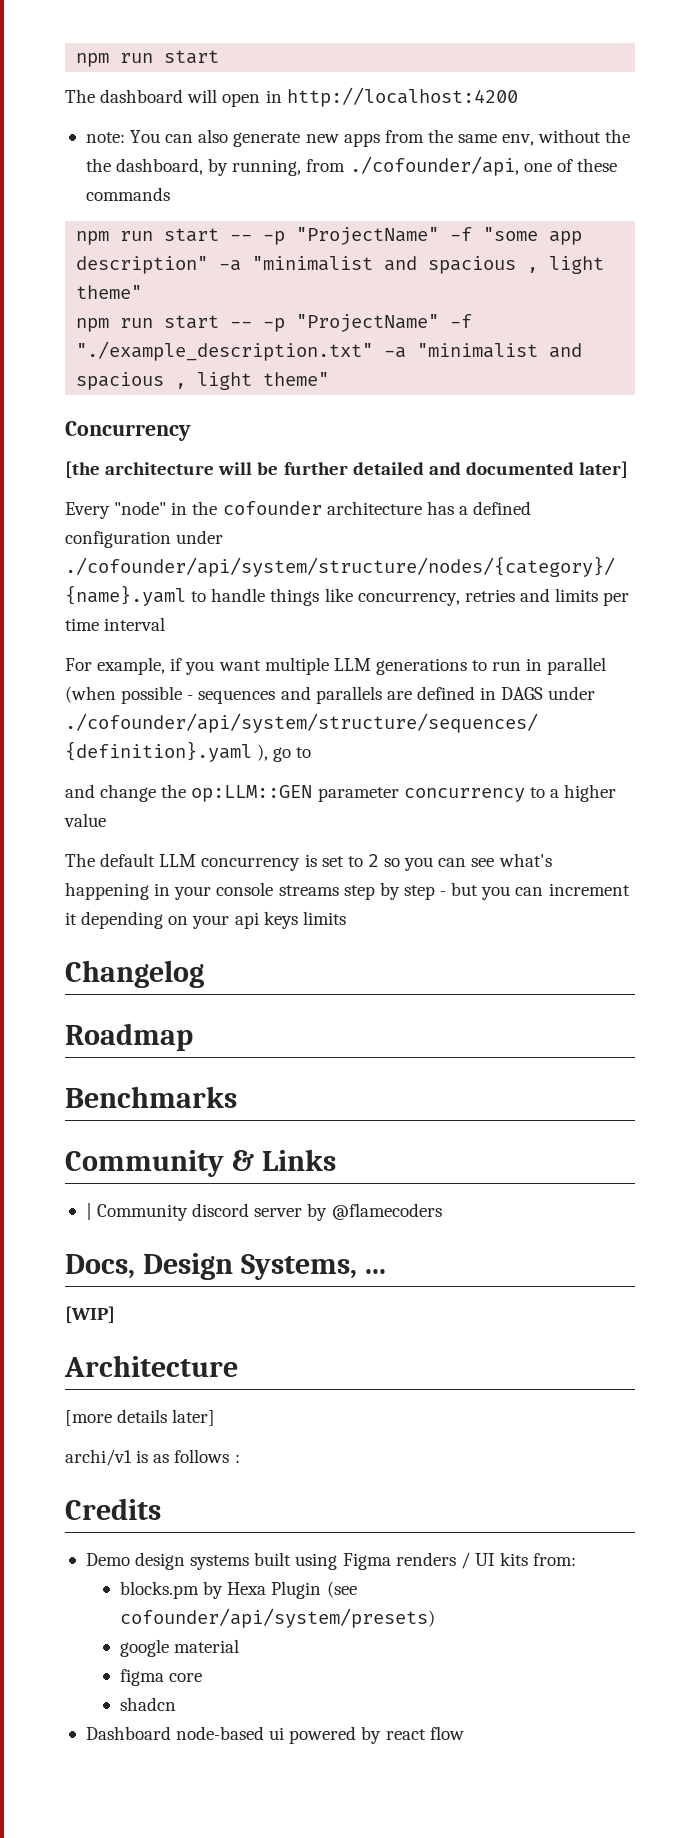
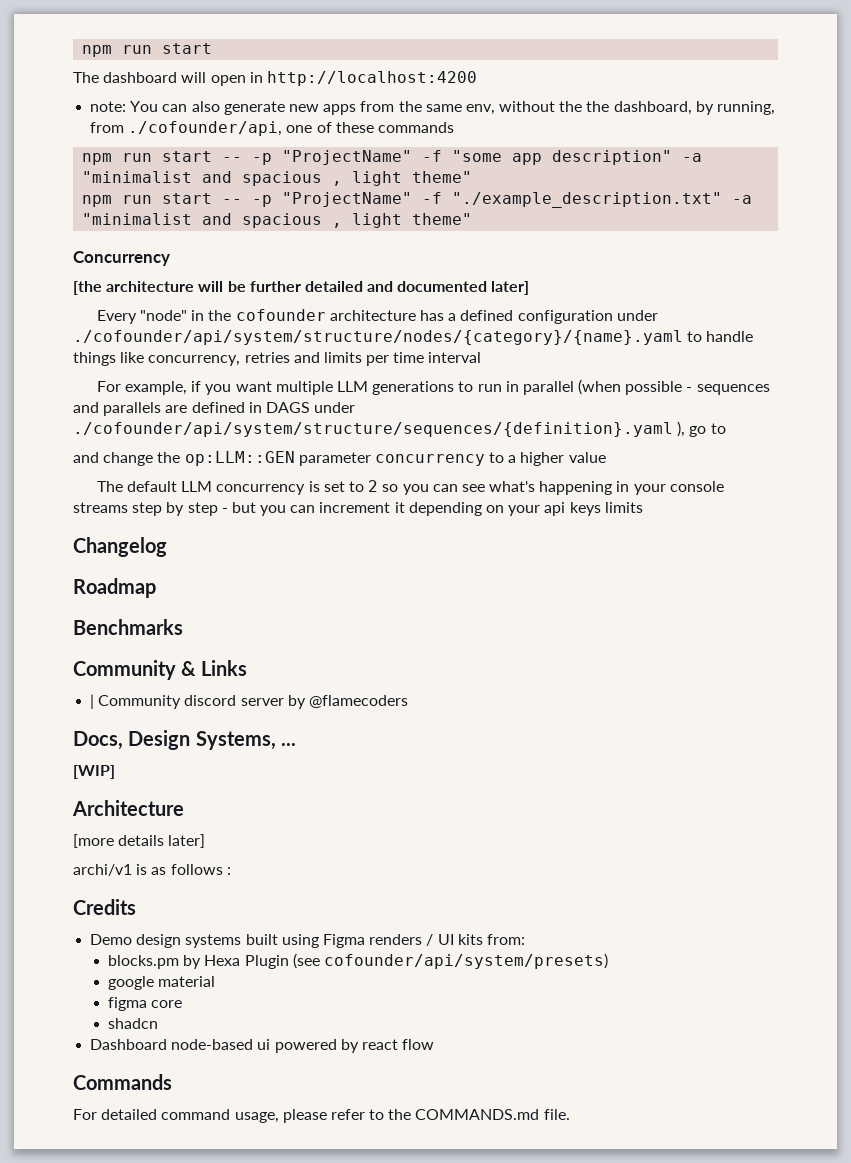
(464, 1733) none -> [73,1074,172,1090] [73,1109,570,1123] // Commands // For detailed command usage, please refer to the COMMANDS.md file.

